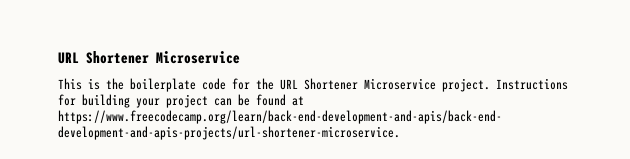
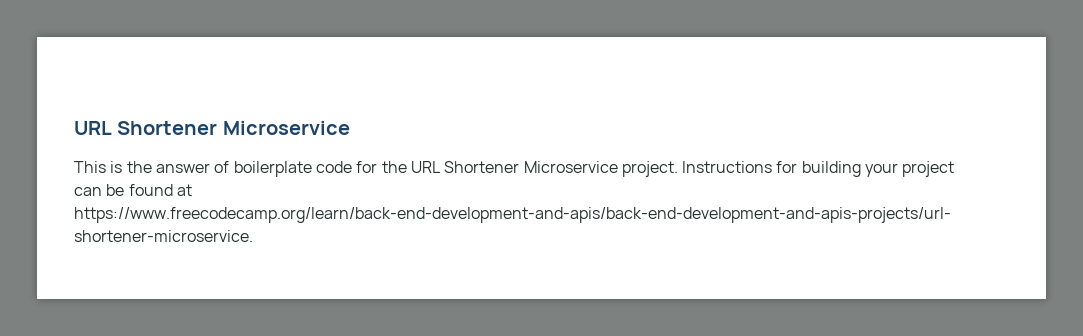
(124, 84) none -> [155,161,230,173] answer of

